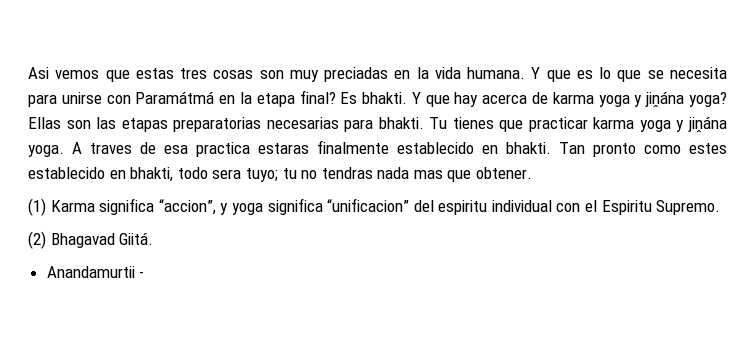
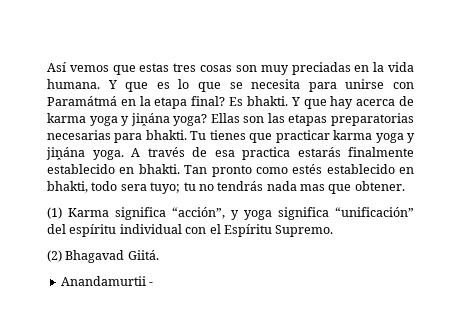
[28,67,49,79] Asi -> [47,62,66,72] Así
[90,143,132,154] traves -> [147,147,185,157] través
[258,143,309,154] estaras -> [297,147,341,157] estarás
[689,143,727,154] estes -> [292,164,323,174] estés
[321,167,373,179] tendras -> [217,181,264,191] tendrás
[158,199,216,215] “accion”, -> [172,207,225,219] “acción”,
[327,198,488,215] “unificacion” del espiritu -> [335,207,414,217] [47,224,117,237] “unificación” del espíritu
[601,200,652,215] Espiritu -> [223,224,272,237] Espíritu

